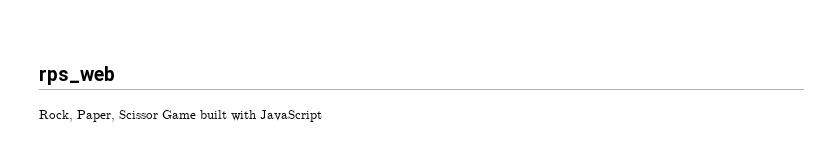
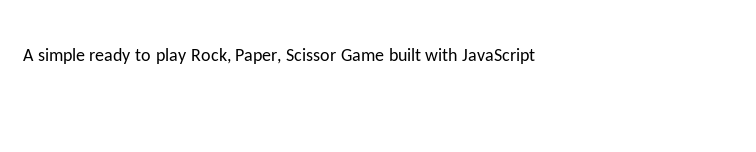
[39,66,115,85] rps_web // -> [23,48,187,64] A simple ready to play

